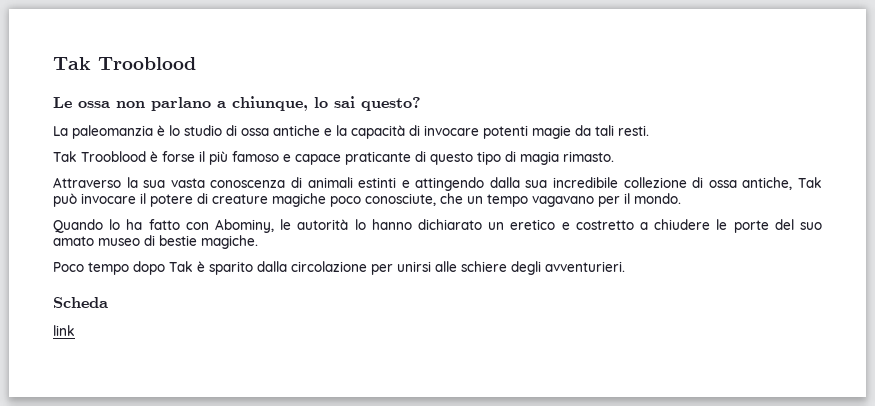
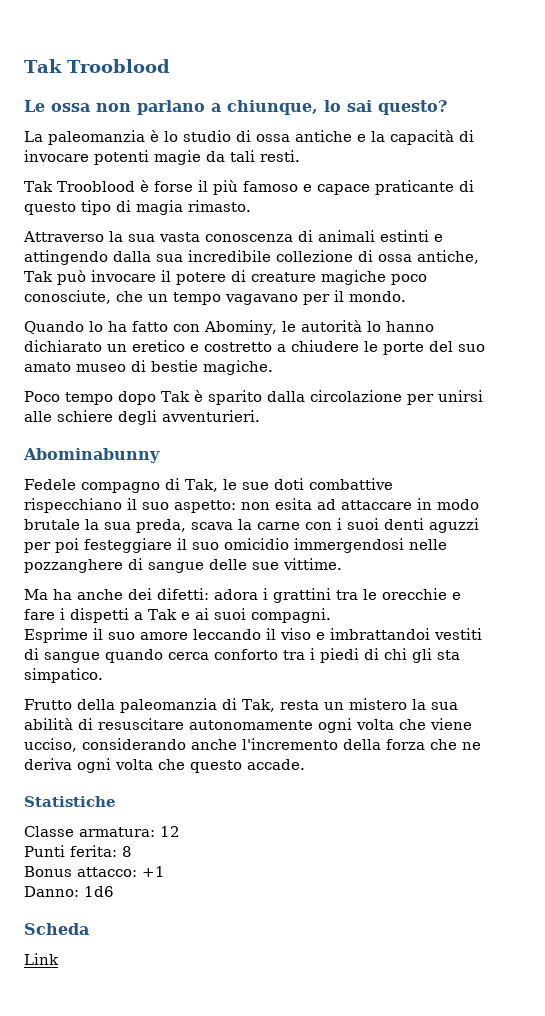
(625, 266) none -> [23,448,160,463] [24,478,393,493] [24,498,479,513] [24,518,479,533] [24,538,447,553] [24,558,342,573] [24,588,461,603] [24,608,331,623] [24,628,482,643] [24,648,460,663] [24,668,103,683] [24,698,458,713] [24,718,472,733] [24,738,481,752] [24,758,305,773] [24,796,116,807] [24,826,180,837] [24,845,132,857] [24,866,165,877] [24,886,114,897] // Abominabunny // Fedele compagno di Tak, le sue doti combattive rispecchiano il suo aspetto: non esita ad attaccare in modo brutale la sua preda, scava la carne con i suoi denti aguzzi per poi festeggiare il suo omicidio immergendosi nelle pozzanghere di sangue delle sue vittime. // Ma ha anche dei difetti: adora i grattini tra le orecchie e fare i dispetti a Tak e ai suoi compagni. // Esprime il suo amore leccando il viso e imbrattandoi vestiti di sangue quando cerca conforto tra i piedi di chi gli sta simpatico. // Frutto della paleomanzia di Tak, resta un mistero la sua abilità di resuscitare autonomamente ogni volta che viene ucciso, considerando anche l'incremento della forza che ne deriva ogni volta che questo accade. // Statistiche // Classe armatura: 12 // Punti ferita: 8 // Bonus attacco: +1 // Danno: 1d6
[53,325,75,336] link -> [24,953,59,965] Link

